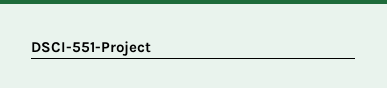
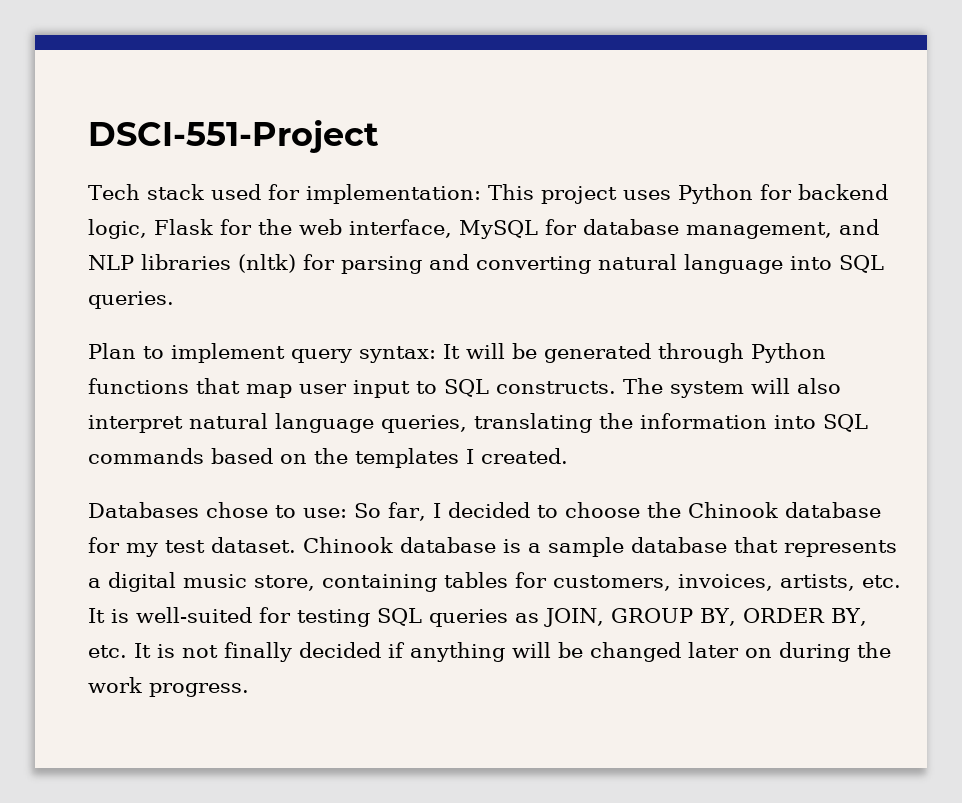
(151, 48) none -> [88,184,888,204] [88,219,879,239] [88,254,884,274] [88,291,174,309] [88,343,826,363] [88,378,841,398] [88,413,868,433] [88,448,568,468] [88,502,881,521] [88,537,897,557] [88,572,901,592] [88,607,867,627] [88,642,891,662] [88,677,249,697] // Tech stack used for implementation: This project uses Python for backend logic, Flask for the web interface, MySQL for database management, and NLP libraries (nltk) for parsing and converting natural language into SQL queries. // Plan to implement query syntax: It will be generated through Python functions that map user input to SQL constructs. The system will also interpret natural language queries, translating the information into SQL commands based on the templates I created. // Databases chose to use: So far, I decided to choose the Chinook database for my test dataset. Chinook database is a sample database that represents a digital music store, containing tables for customers, invoices, artists, etc. It is well-suited for testing SQL queries as JOIN, GROUP BY, ORDER BY, etc. It is not finally decided if anything will be changed later on during the work progress.

